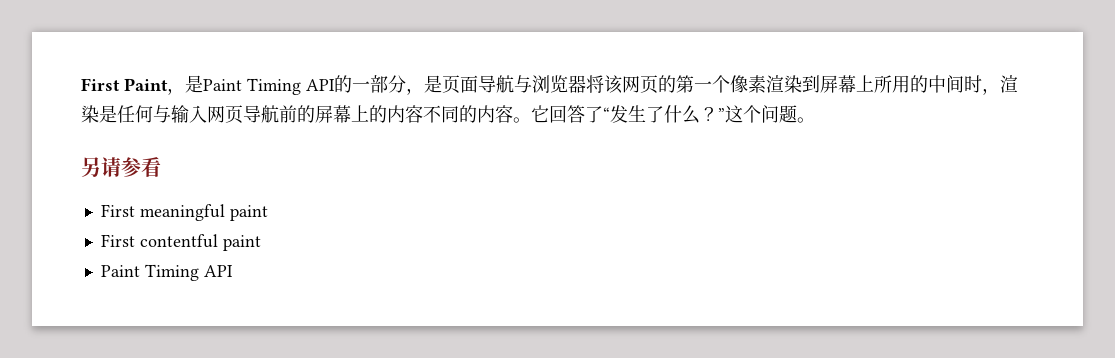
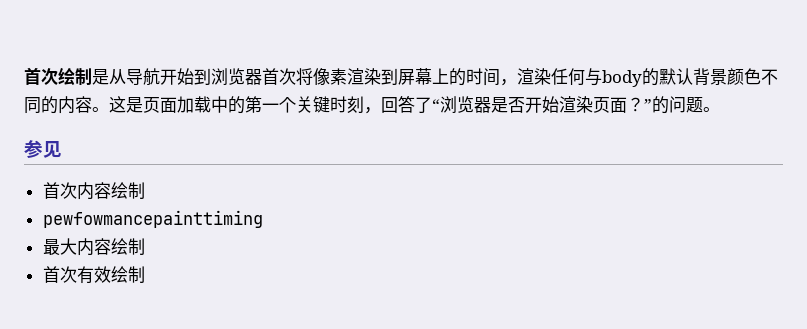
[81,75,1018,95] [81,105,815,124] [81,157,161,177] [100,204,268,221] [100,234,261,251] [100,264,233,281] First Paint，是Paint Timing API的一部分，是页面导航与浏览器将该网页的第一个像素渲染到屏幕上所用的中间时，渲染是任何与输入网页导航前的屏幕上的内容不同的内容。它回答了“发生了什么？”这个问题。 // 另请参看 // First meaningful paint // First contentful paint // Paint Timing API -> [24,67,778,87] [24,95,720,114] [24,140,62,158] [42,182,145,200] [42,210,263,228] [42,238,145,256] [42,266,145,284] 首次绘制是从导航开始到浏览器首次将像素渲染到屏幕上的时间，渲染任何与body的默认背景颜色不同的内容。这是页面加载中的第一个关键时刻，回答了“浏览器是否开始渲染页面？”的问题。 // 参见 // 首次内容绘制 // pewfowmancepainttiming // 最大内容绘制 // 首次有效绘制

